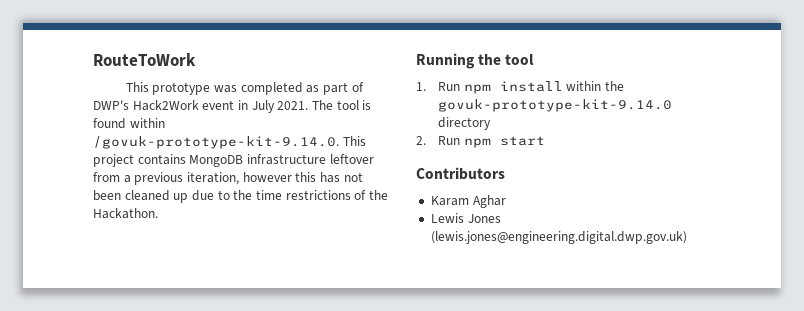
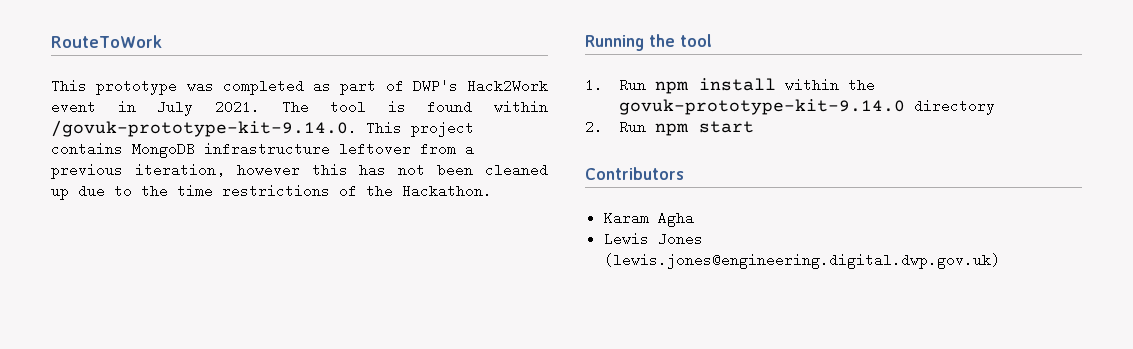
[472,195,506,208] Aghar -> [657,211,694,227] Agha

